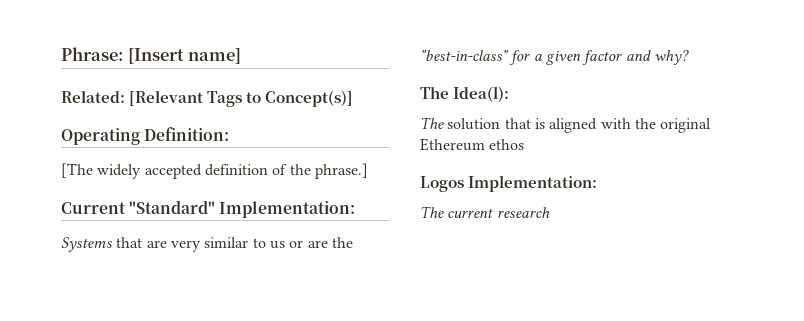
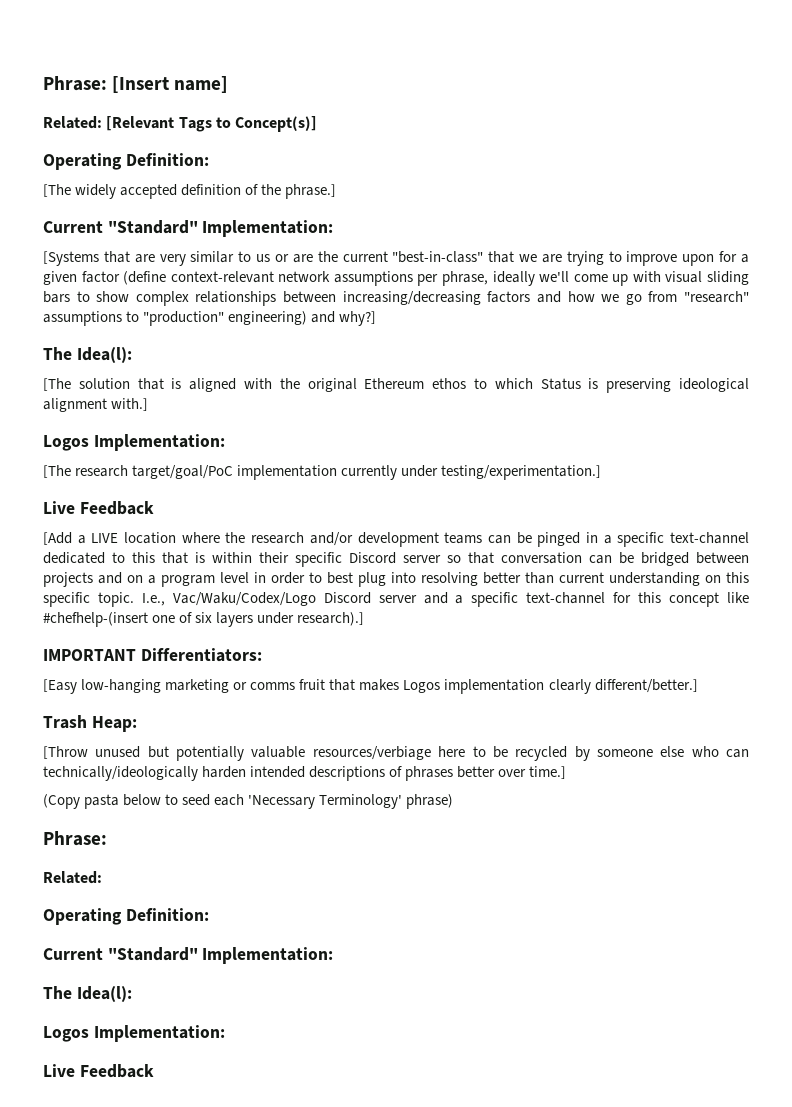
[61,237,113,252] Systems -> [43,251,99,266] [Systems
[420,50,689,65] [420,86,510,102] [420,117,444,129] "best-in-class" for a given factor and why? // The Idea(l): // The -> [342,251,750,266] [43,271,749,286] [43,291,750,306] [43,311,377,326] [43,347,132,363] [43,378,71,391] current "best-in-class" that we are trying to improve upon for a given factor (define context-relevant network assumptions per phrase, ideally we'll come up with visual sliding bars to show complex relationships between increasing/decreasing factors and how we go from "research" assumptions to "production" engineering) and why?] // The Idea(l): // [The
[420,175,598,192] [420,206,550,218] // Logos Implementation: // The current research -> [474,378,749,393] [43,398,149,412] [43,434,225,451] [43,465,602,480] [43,501,154,515] [43,532,749,547] [43,552,749,567] [43,572,749,587] [43,592,749,607] [43,612,365,627] [43,648,262,662] [43,679,698,694] [43,715,137,732] [43,746,749,761] [43,766,567,781] [43,794,454,809] [43,831,107,846] [43,871,102,884] [43,908,209,925] [43,947,334,964] [43,986,132,1002] [43,1025,225,1042] [43,1064,154,1078] to which Status is preserving ideological alignment with.] // Logos Implementation: // [The research target/goal/PoC implementation currently under testing/experimentation.] // Live Feedback // [Add a LIVE location where the research and/or development teams can be pinged in a specific text-channel dedicated to this that is within their specific Discord server so that conversation can be bridged between projects and on a program level in order to best plug into resolving better than current understanding on this specific topic. I.e., Vac/Waku/Codex/Logo Discord server and a specific text-channel for this concept like #chefhelp-(insert one of six layers under research).] // IMPORTANT Differentiators: // [Easy low-hanging marketing or comms fruit that makes Logos implementation clearly different/better.] // Trash Heap: // [Throw unused but potentially valuable resources/verbiage here to be recycled by someone else who can technically/ideologically harden intended descriptions of phrases better over time.] // (Copy pasta below to seed each 'Necessary Terminology' phrase) // Phrase: // Related: // Operating Definition: // Current "Standard" Implementation: // The Idea(l): // Logos Implementation: // Live Feedback

